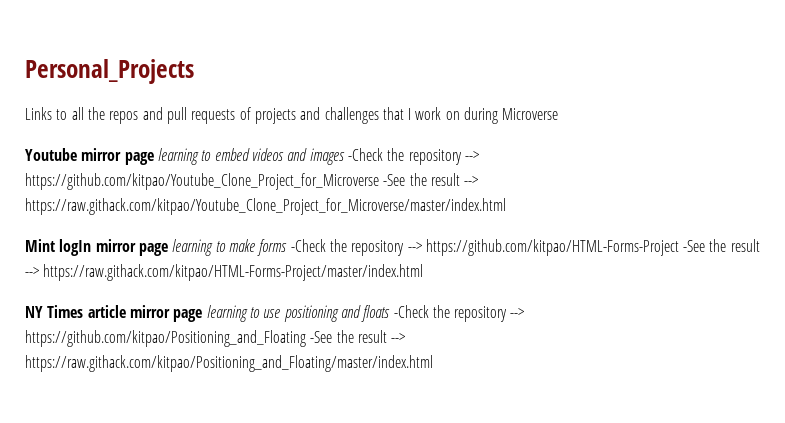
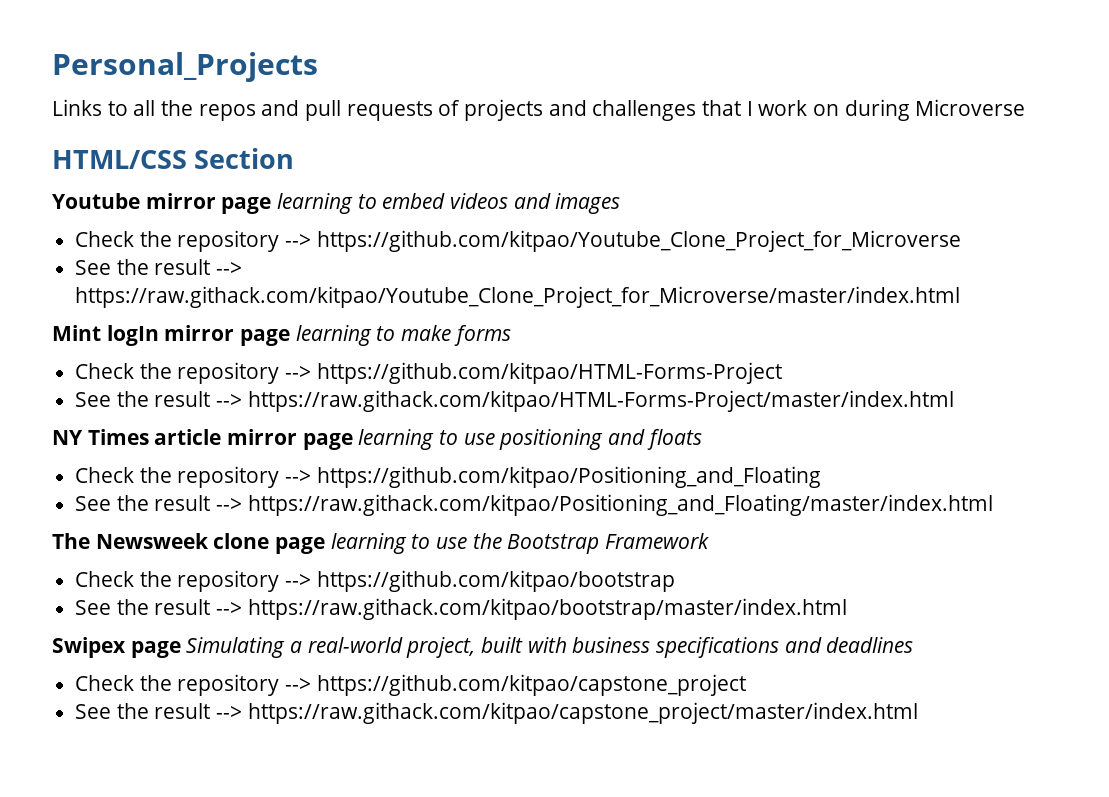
(559, 114) none -> [52,148,295,169] // HTML/CSS Section
[347,148,383,161] -Check -> [75,231,135,247] // Check
[383,174,406,186] -See -> [75,260,112,275] // See
[290,239,326,252] -Check -> [75,363,135,379] // Check
[683,240,706,252] -See -> [75,392,112,407] // See
[393,305,429,318] -Check -> [75,467,135,483] // Check
[310,331,333,343] -See -> [75,496,112,511] // See
(433, 363) none -> [52,533,710,554] [75,570,675,592] [75,598,847,620] [52,637,914,658] [75,674,746,696] [75,702,918,724] // The Newsweek clone page learning to use the Bootstrap Framework // Check the repository --> https://github.com/kitpao/bootstrap // See the result --> https://raw.githack.com/kitpao/bootstrap/master/index.html // Swipex page Simulating a real-world project, built with business specifications and deadlines // Check the repository --> https://github.com/kitpao/capstone_project // See the result --> https://raw.githack.com/kitpao/capstone_project/master/index.html

